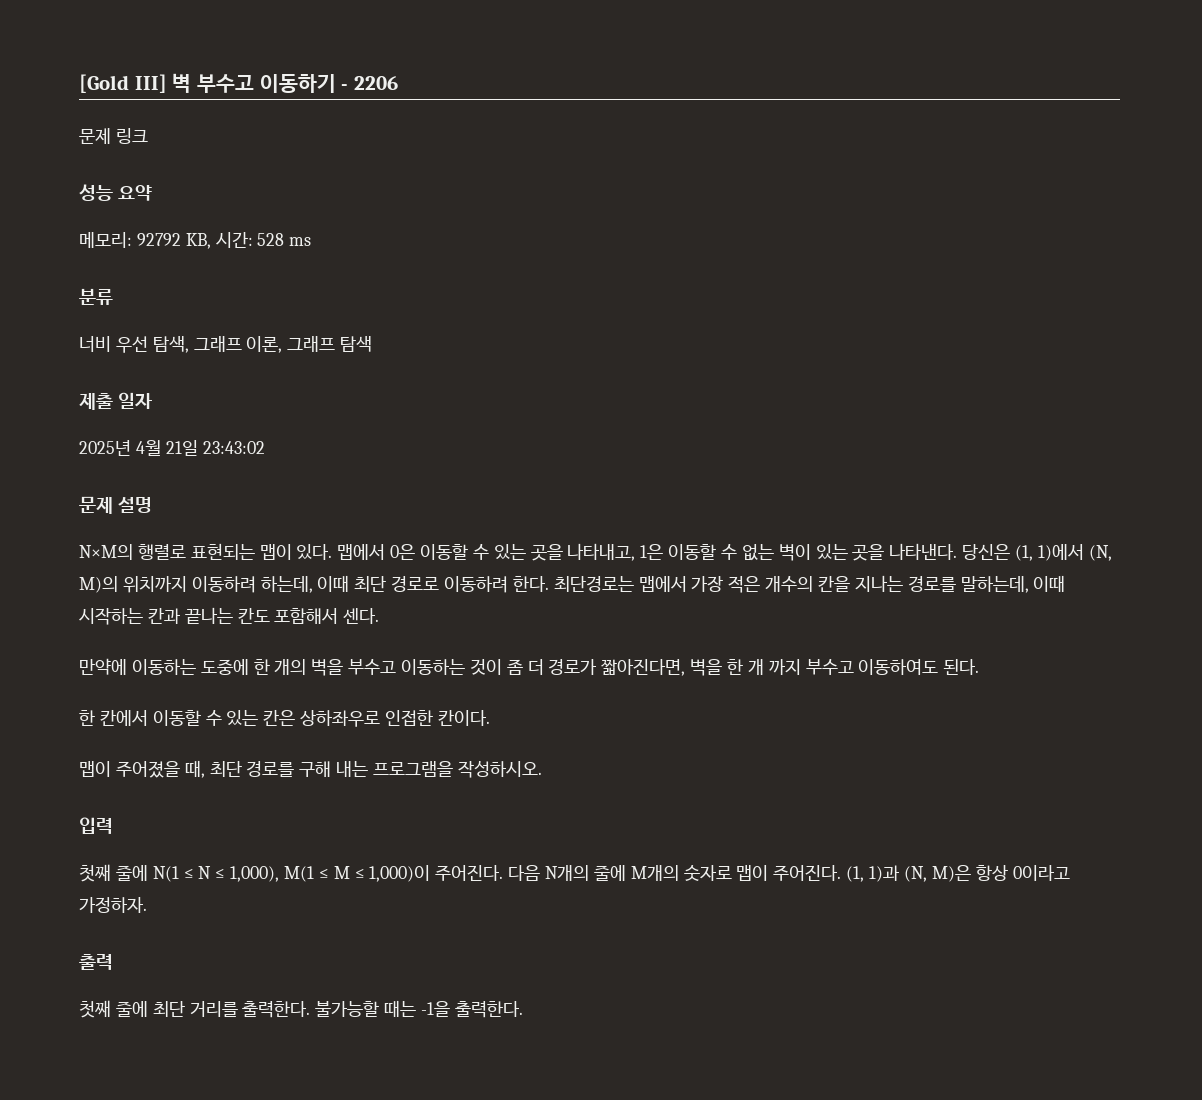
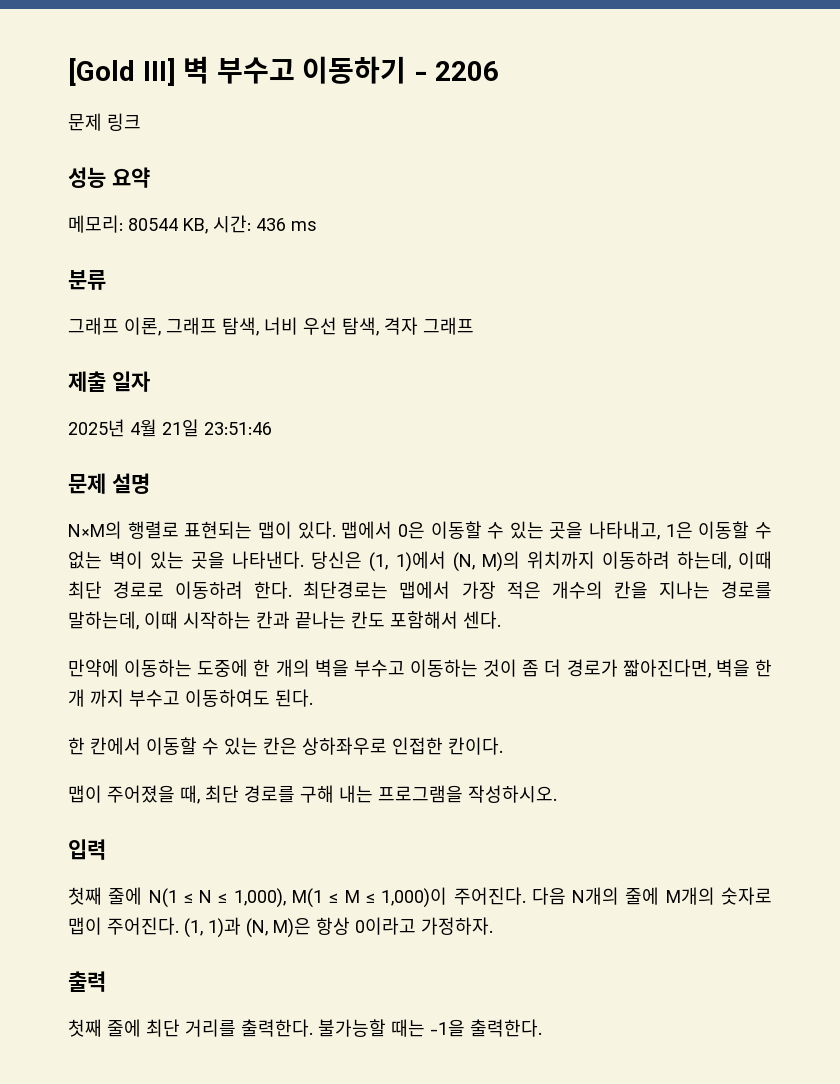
[136,233,181,246] 92792 -> [128,218,178,231] 80544
[257,233,285,246] 528 -> [256,218,286,231] 436
(113, 296) none -> [68,317,259,336] 그래프 이론, 그래프 탐색,
[193,336,373,353] 그래프 이론, 그래프 탐색 -> [384,317,474,335] 격자 그래프
[202,441,265,454] 23:43:02 -> [204,422,272,435] 23:51:46

